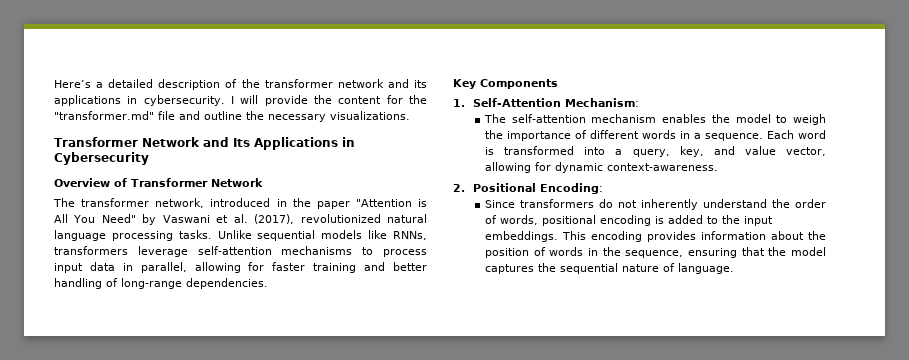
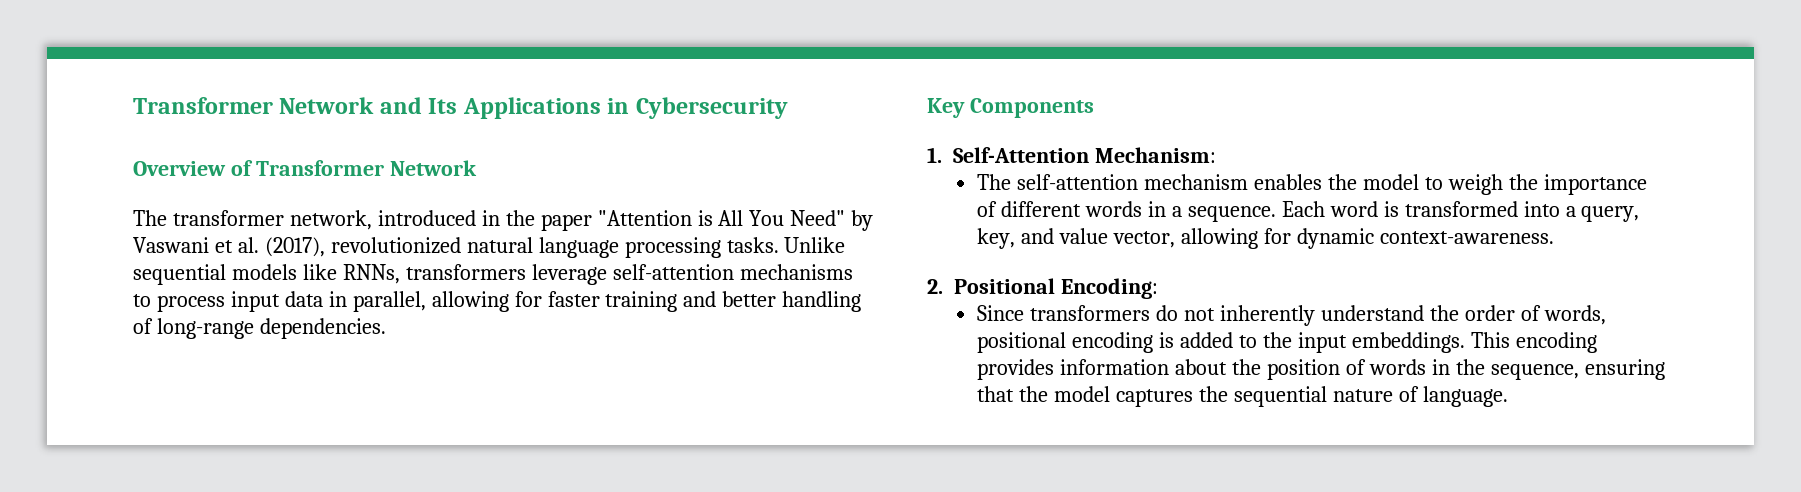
[54,79,427,90] [54,95,428,106] [54,111,410,122] Here’s a detailed description of the transformer network and its applications in cybersecurity. I will provide the content for the "transformer.md" file and outline the necessary visualizations. // -> (133, 105) none

